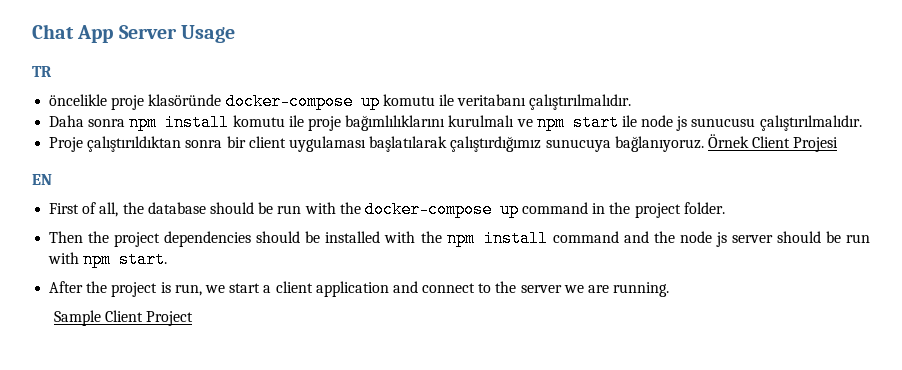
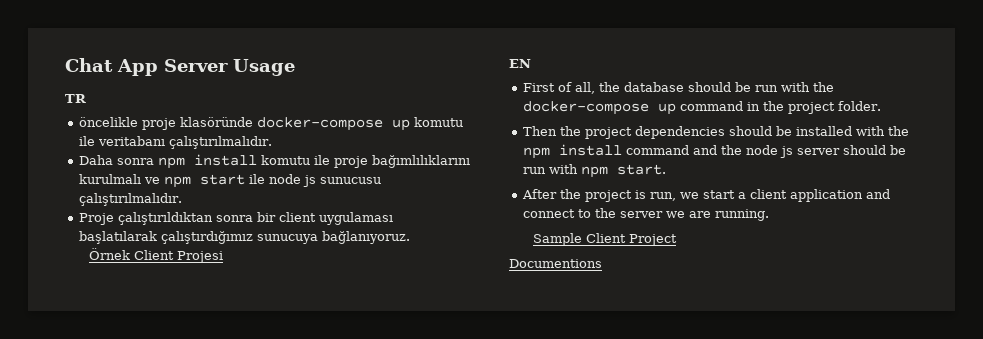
(704, 144) none -> (410, 237) //
(193, 318) none -> [509,259,602,268] // Documentions

